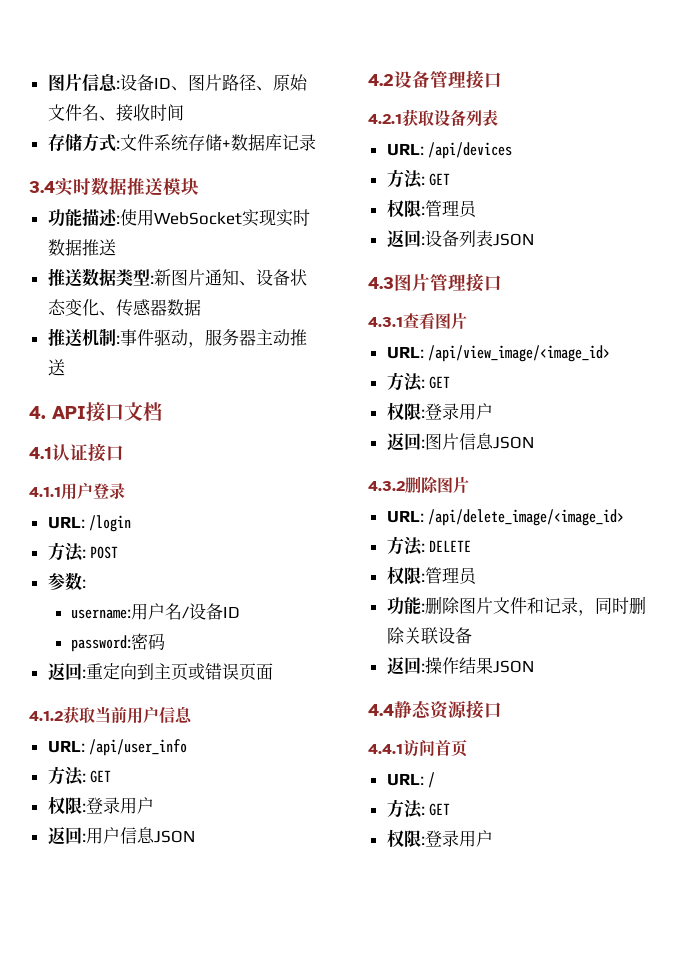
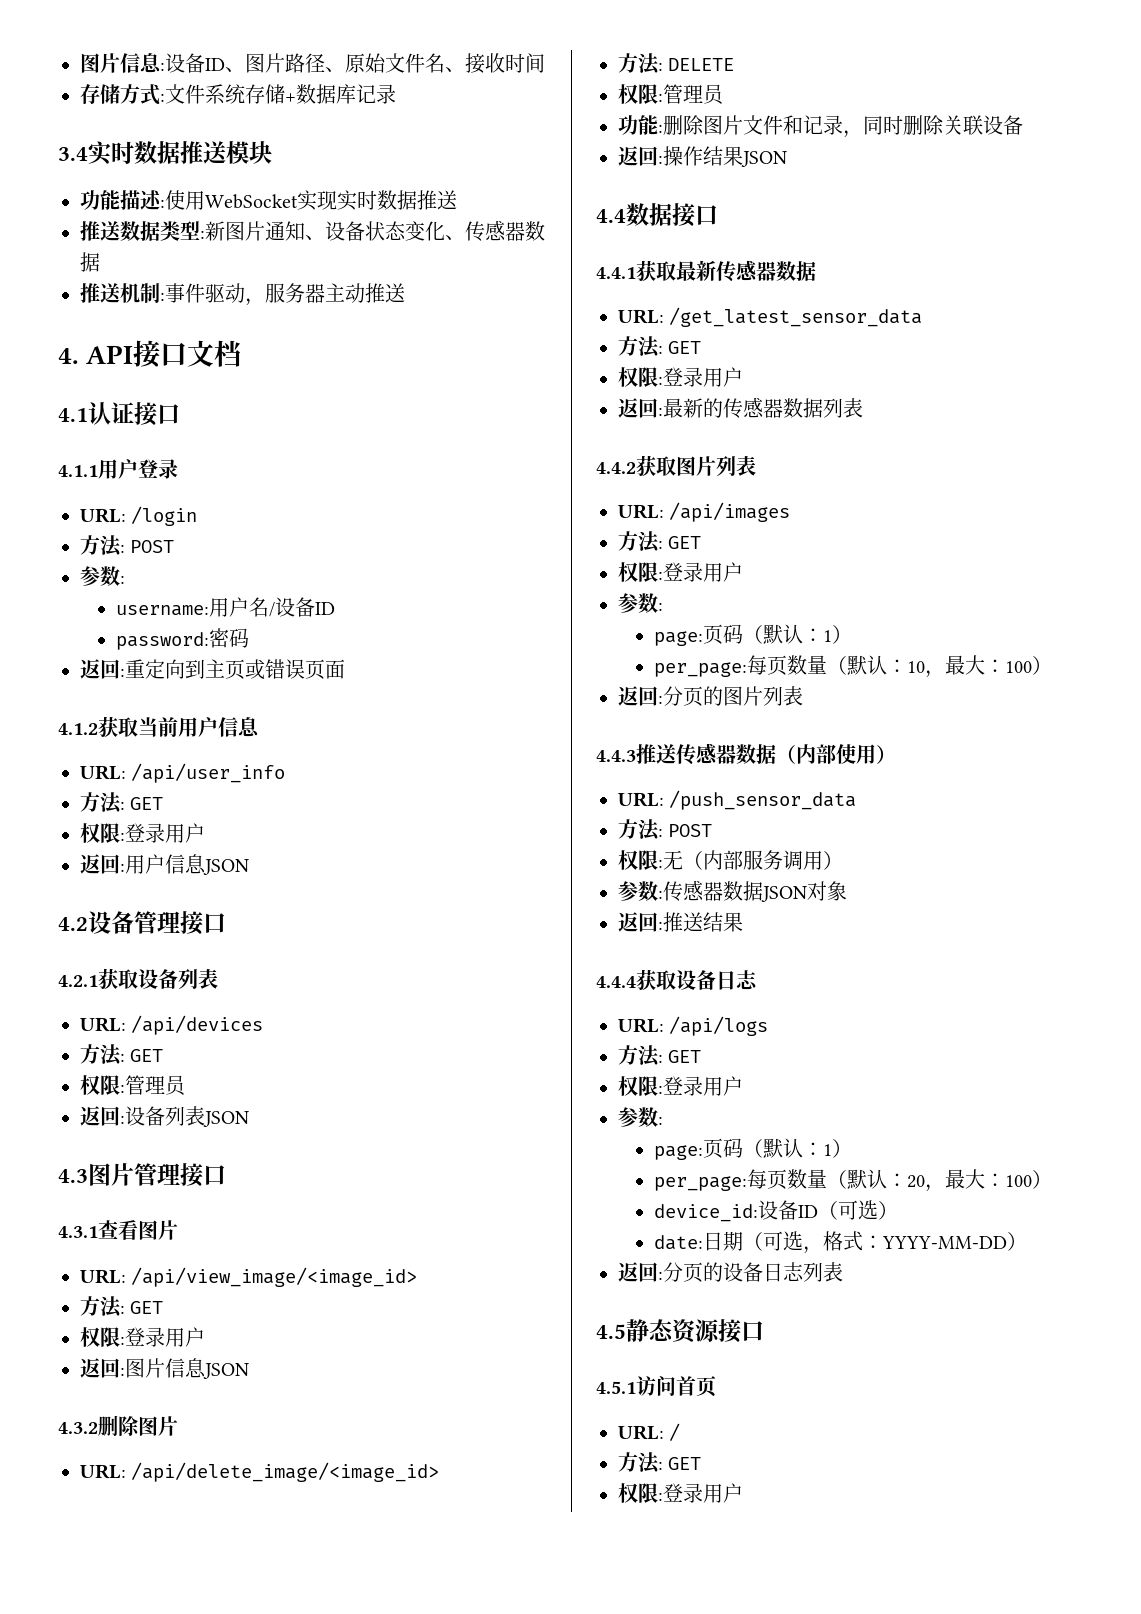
(394, 710) none -> [626,203,718,227] [596,260,816,282] [618,307,923,327] [618,336,702,358] [618,367,743,387] [618,397,863,418] [596,455,756,477] [618,502,791,522] [618,531,702,553] [618,562,743,582] [618,593,663,613] [654,624,853,646] [654,655,1053,678] [618,686,803,706] [596,743,896,765] [618,790,857,810] [618,819,713,841] [618,850,843,870] [618,880,847,902] [618,912,743,932] [596,969,758,990] [618,1016,769,1036] [618,1045,702,1067] [618,1076,743,1096] [618,1107,663,1127] [654,1138,853,1160] [654,1169,1053,1192] [654,1200,899,1222] [654,1231,1028,1254] [618,1262,843,1282] [596,1324,626,1339] 数据接口 // 4.4.1获取最新传感器数据 // URL: /get_latest_sensor_data // 方法: GET // 权限:登录用户 // 返回:最新的传感器数据列表 // 4.4.2获取图片列表 // URL: /api/images // 方法: GET // 权限:登录用户 // 参数: // page:页码（默认：1） // per_page:每页数量（默认：10，最大：100） // 返回:分页的图片列表 // 4.4.3推送传感器数据（内部使用） // URL: /push_sensor_data // 方法: POST // 权限:无（内部服务调用） // 参数:传感器数据JSON对象 // 返回:推送结果 // 4.4.4获取设备日志 // URL: /api/logs // 方法: GET // 权限:登录用户 // 参数: // page:页码（默认：1） // per_page:每页数量（默认：20，最大：100） // device_id:设备ID（可选） // date:日期（可选，格式：YYYY-MM-DD） // 返回:分页的设备日志列表 // 4.5
[368,744,403,754] 4.4.1 -> [596,1381,636,1394] 4.5.1

